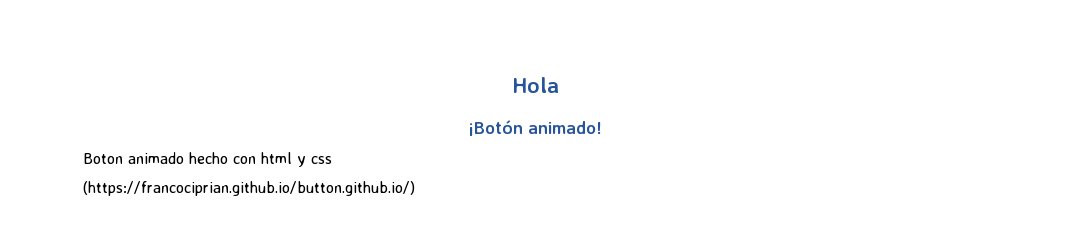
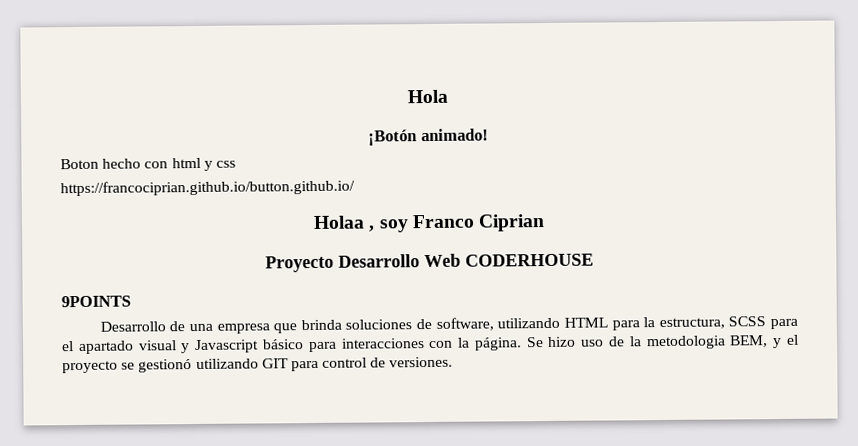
[128,152,184,164] animado -> (99, 164) none
[83,181,415,196] (https://francociprian.github.io/button.github.io/) -> [60,179,355,197] [312,214,546,233] [265,253,594,273] [61,295,131,308] [99,316,799,334] [61,334,799,355] [62,356,454,374] https://francociprian.github.io/button.github.io/ // Holaa , soy Franco Ciprian // Proyecto Desarrollo Web CODERHOUSE // 9POINTS // Desarrollo de una empresa que brinda soluciones de software, utilizando HTML para la estructura, SCSS para el apartado visual y Javascript básico para interacciones con la página. Se hizo uso de la metodologia BEM, y el proyecto se gestionó utilizando GIT para control de versiones.

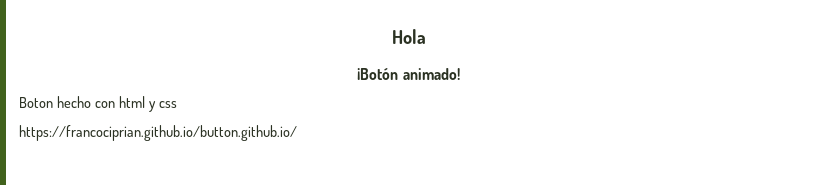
[312,214,546,233] [265,253,594,273] [61,295,131,308] [99,316,799,334] [61,334,799,355] [62,356,454,374] // Holaa , soy Franco Ciprian // Proyecto Desarrollo Web CODERHOUSE // 9POINTS // Desarrollo de una empresa que brinda soluciones de software, utilizando HTML para la estructura, SCSS para el apartado visual y Javascript básico para interacciones con la página. Se hizo uso de la metodologia BEM, y el proyecto se gestionó utilizando GIT para control de versiones. -> (297, 133) none

